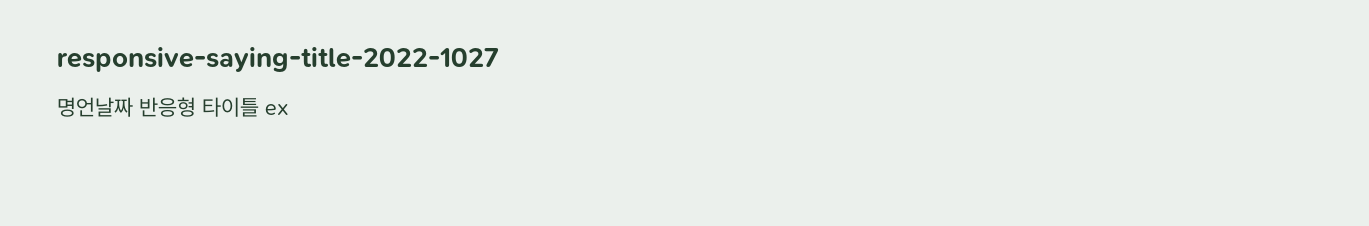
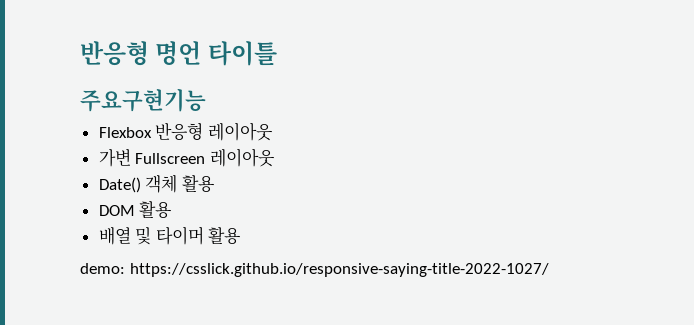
[57,47,499,72] [57,97,289,117] responsive-saying-title-2022-1027 // 명언날짜 반응형 타이틀 ex -> [80,41,277,66] [80,88,206,112] [98,122,273,141] [98,148,275,167] [98,174,215,193] [98,201,173,218] [98,226,242,245] [80,263,549,277] 반응형 명언 타이틀 // 주요구현기능 // Flexbox 반응형 레이아웃 // 가변 Fullscreen 레이아웃 // Date() 객체 활용 // DOM 활용 // 배열 및 타이머 활용 // demo: https://csslick.github.io/responsive-saying-title-2022-1027/

